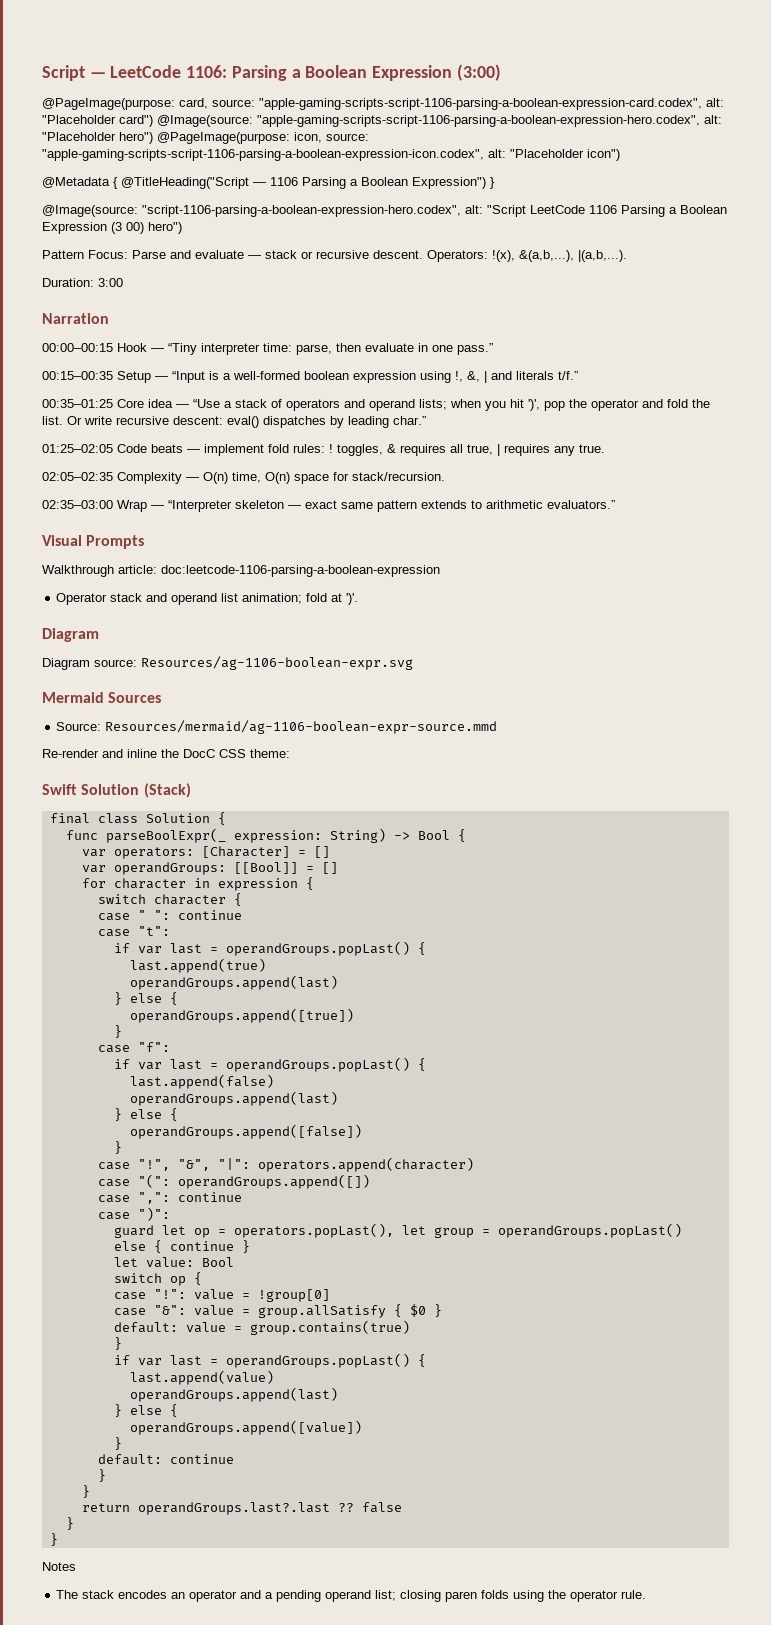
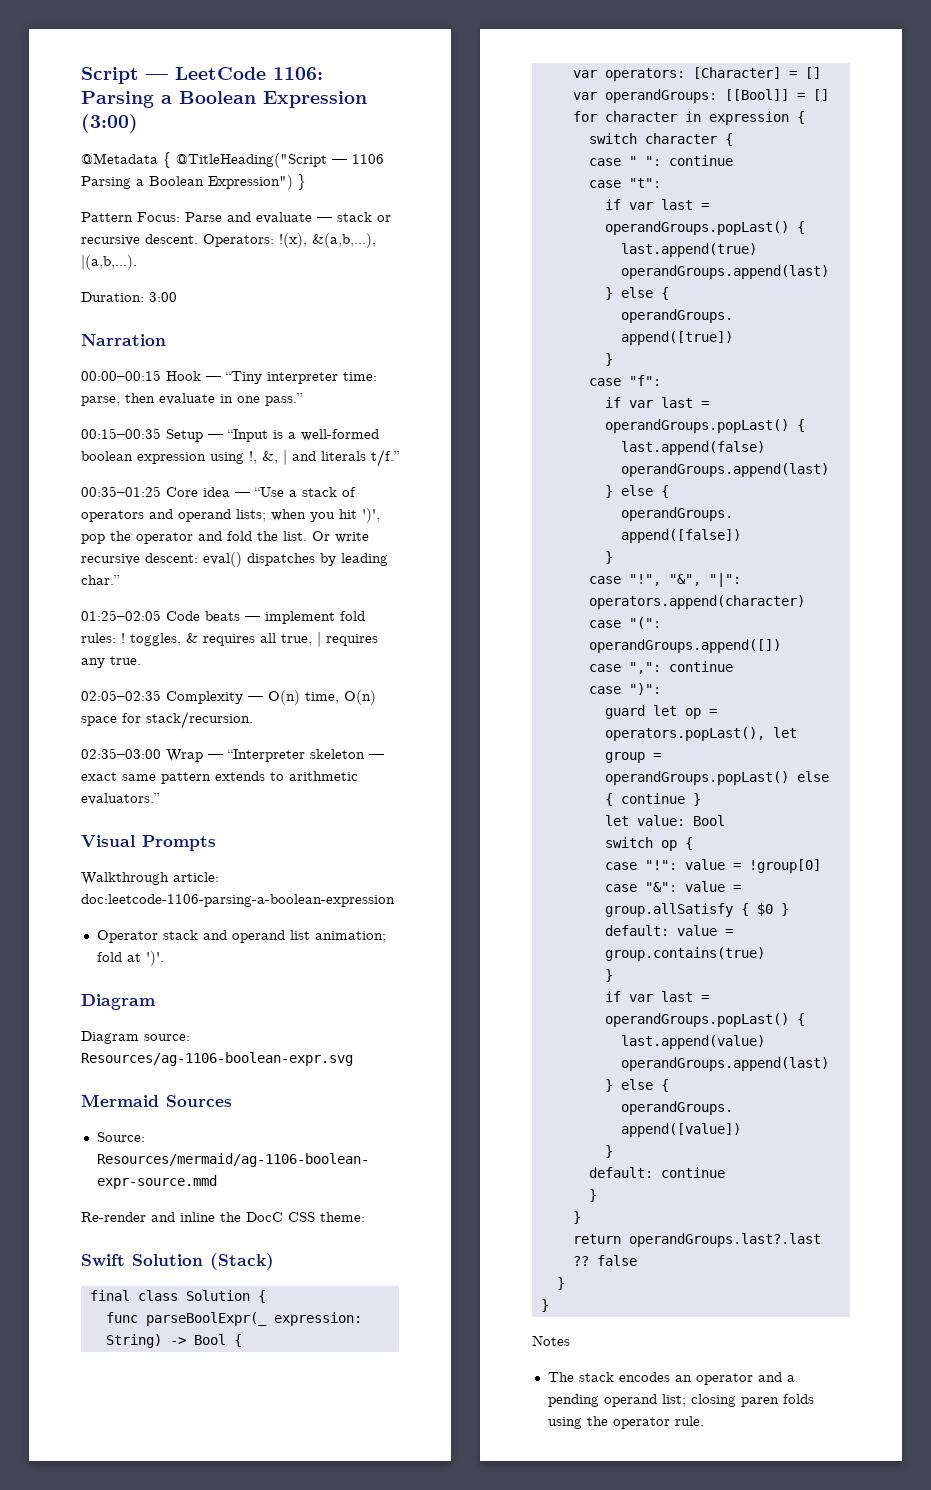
[42,98,724,110] [42,115,722,127] [42,132,369,144] [42,149,620,161] // @PageImage(purpose: card, source: "apple-gaming-scripts-script-1106-parsing-a-boolean-expression-card.codex", alt: "Placeholder card") @Image(source: "apple-gaming-scripts-script-1106-parsing-a-boolean-expression-hero.codex", alt: "Placeholder hero") @PageImage(purpose: icon, source: "apple-gaming-scripts-script-1106-parsing-a-boolean-expression-icon.codex", alt: "Placeholder icon") -> (138, 123) none
[42,205,727,217] [42,222,182,234] // @Image(source: "script-1106-parsing-a-boolean-expression-hero.codex", alt: "Script LeetCode 1106 Parsing a Boolean Expression (3 00) hero") -> (306, 182) none

